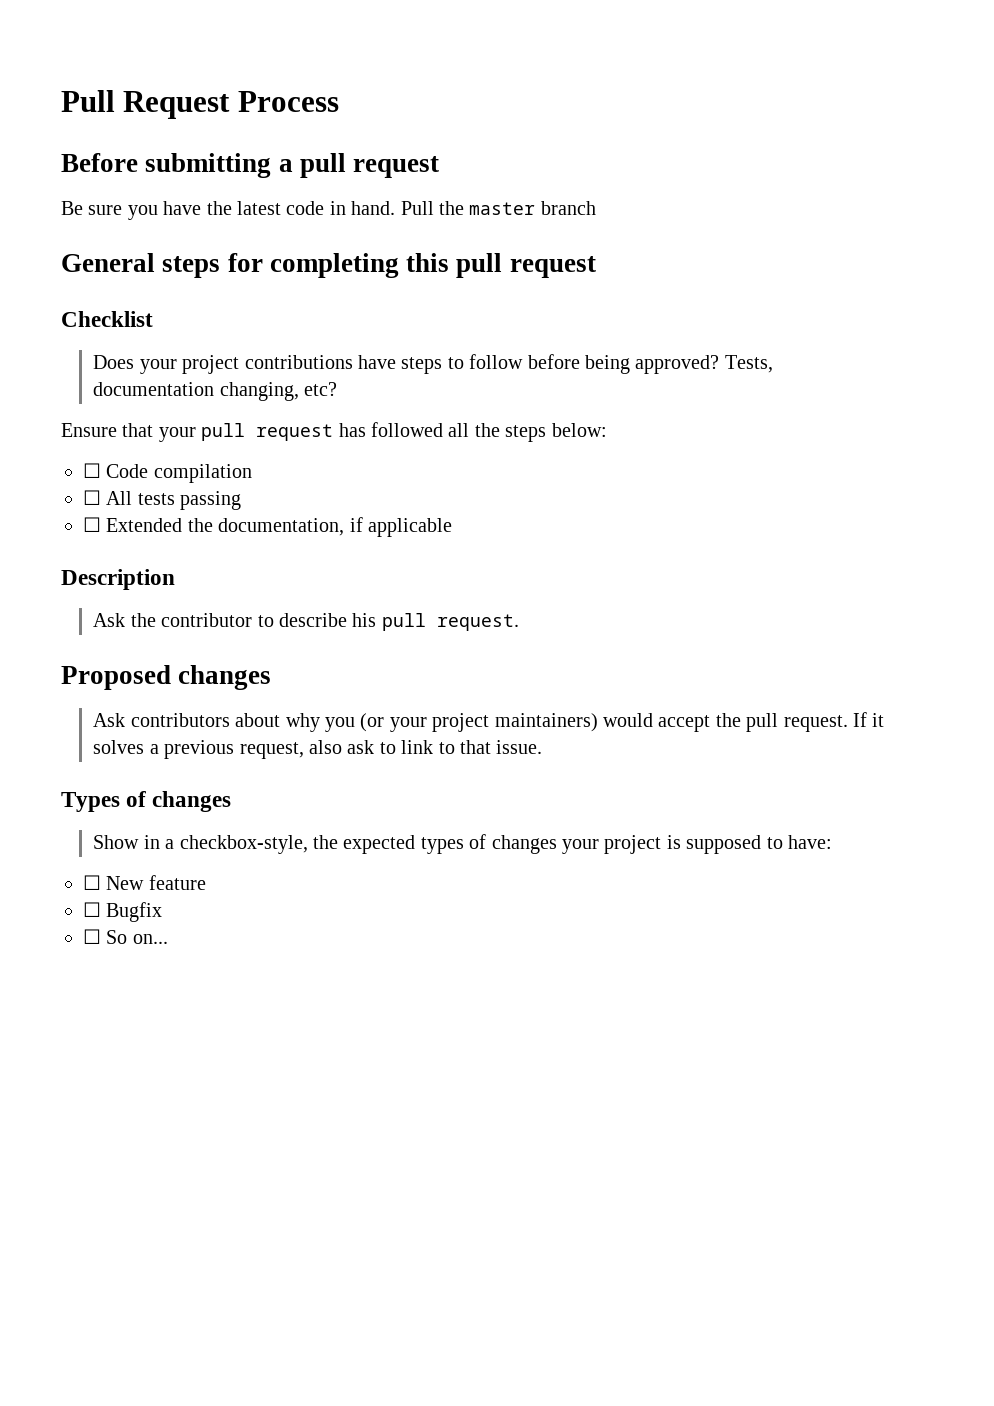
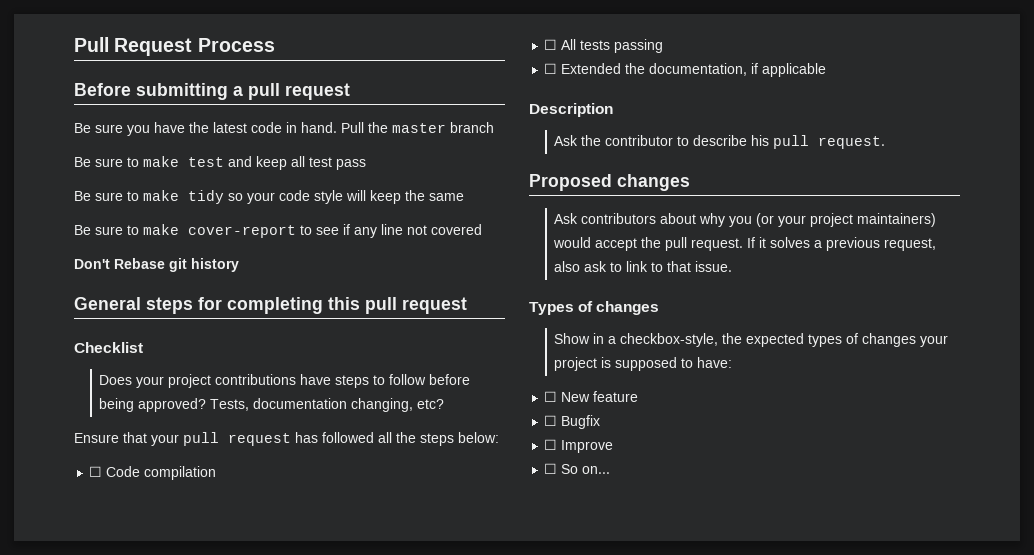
(596, 208) none -> [74,156,366,170] [74,190,464,204] [74,224,482,238] [74,258,239,272] // Be sure to make test and keep all test pass // Be sure to make tidy so your code style will keep the same // Be sure to make cover-report to see if any line not covered // Don't Rebase git history
(163, 912) none -> [544,439,614,453] // ☐ Improve

